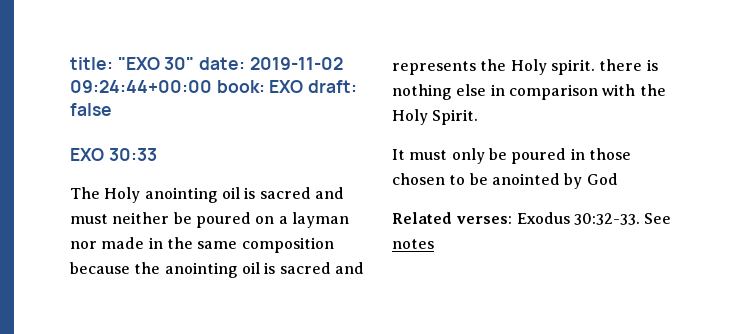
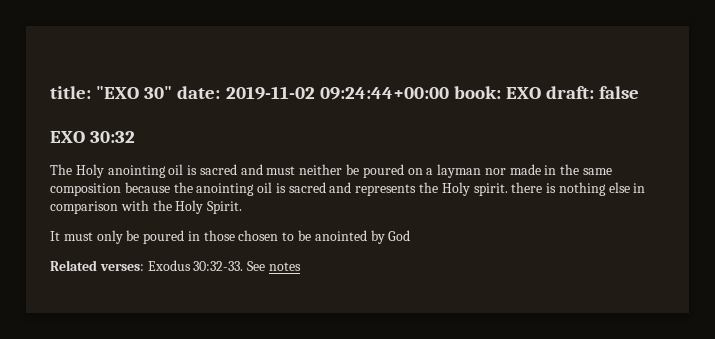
[108,148,157,161] 30:33 -> [90,131,136,143] 30:32

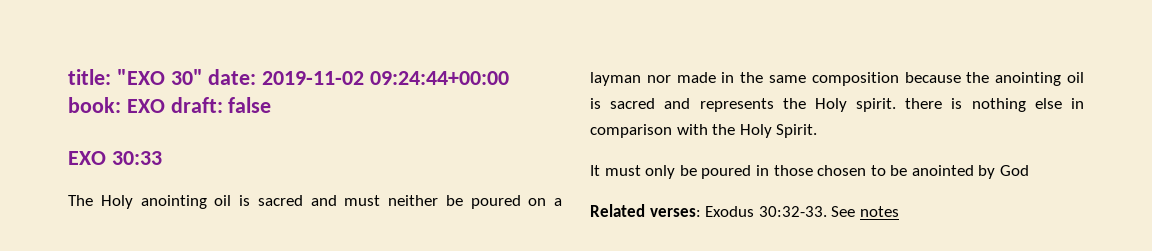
[90,131,136,143] 30:32 -> [111,151,162,165] 30:33

